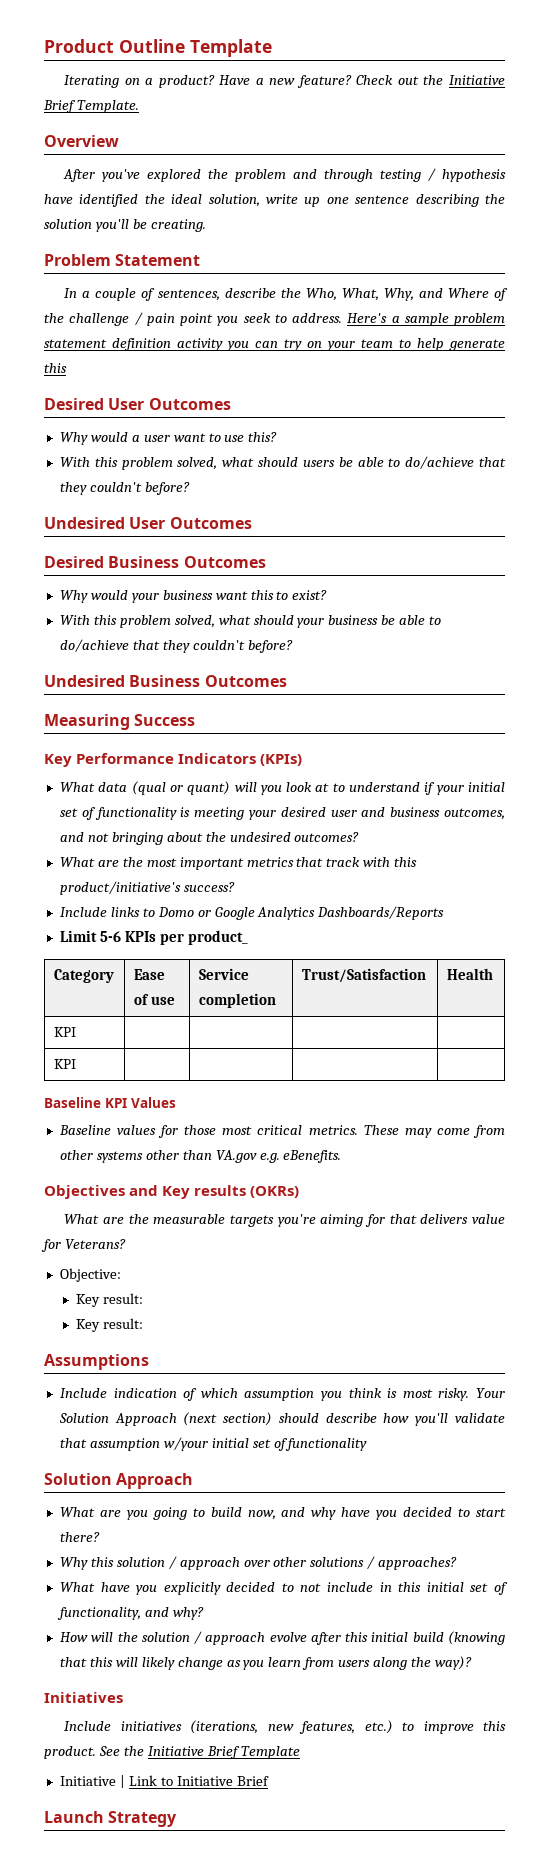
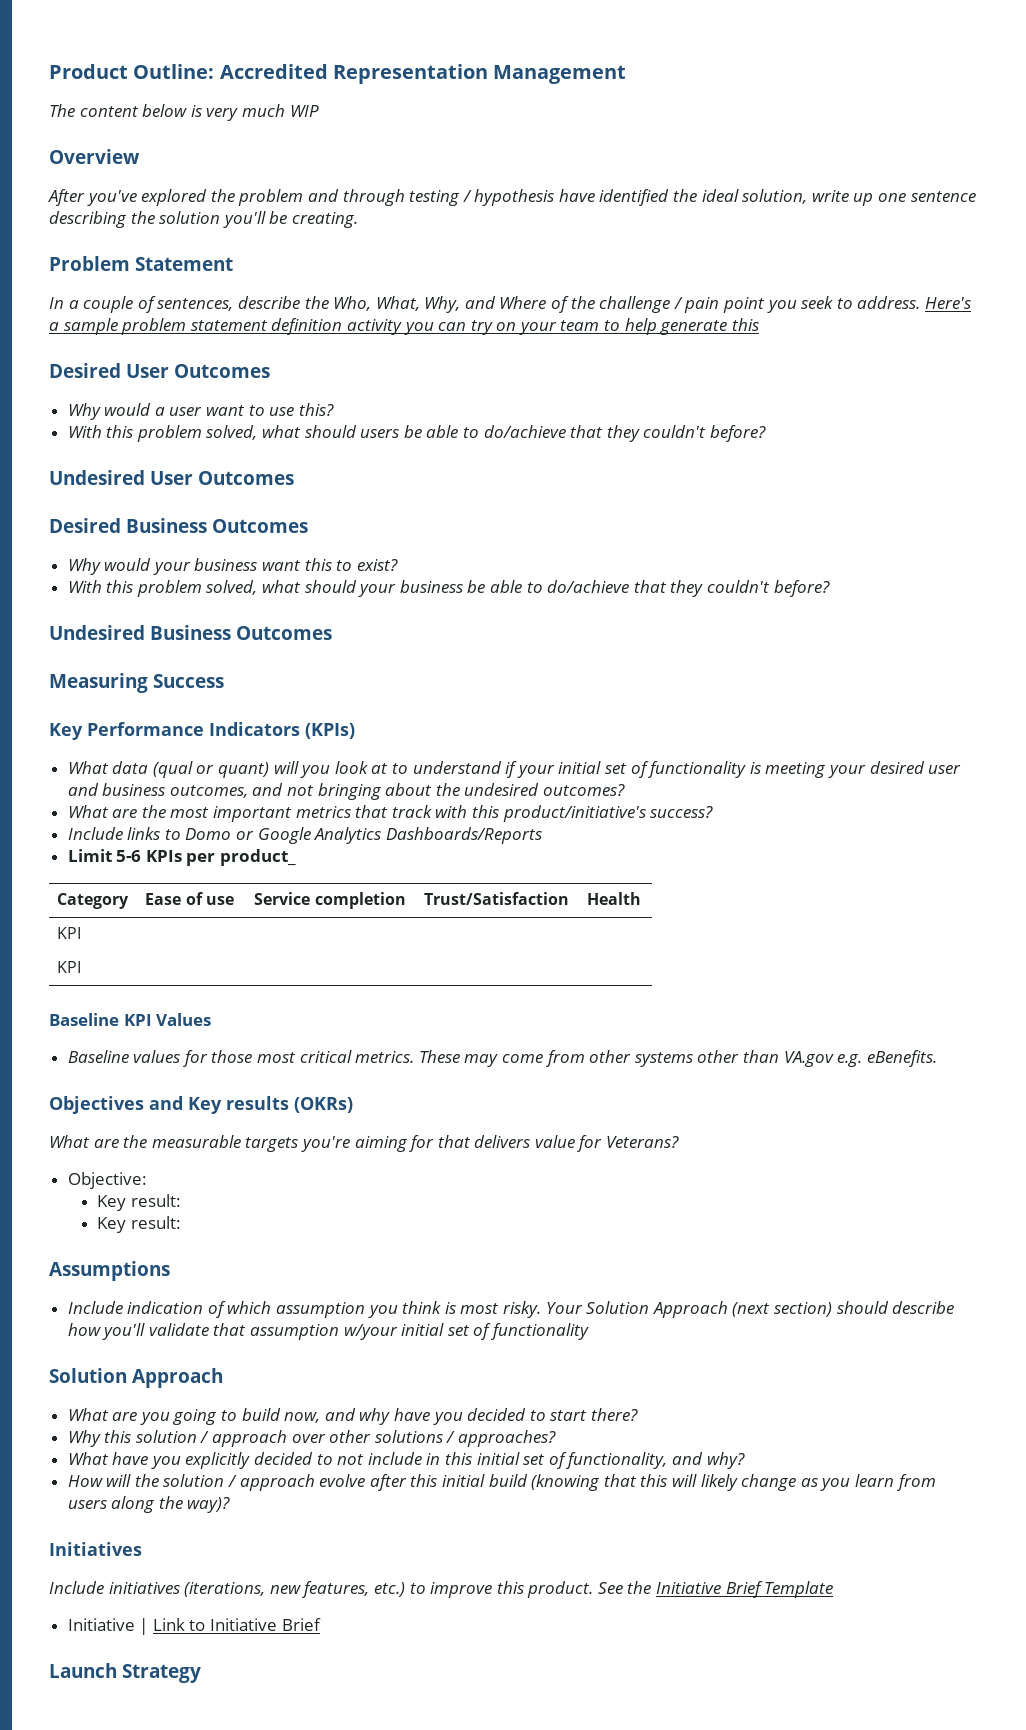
[119,39,272,57] [64,75,505,88] [43,100,139,113] Outline Template // Iterating on a product? Have a new feature? Check out the Initiative Brief Template. -> [133,64,627,84] [49,104,319,121] Outline: Accredited Representation Management // The content below is very much WIP

